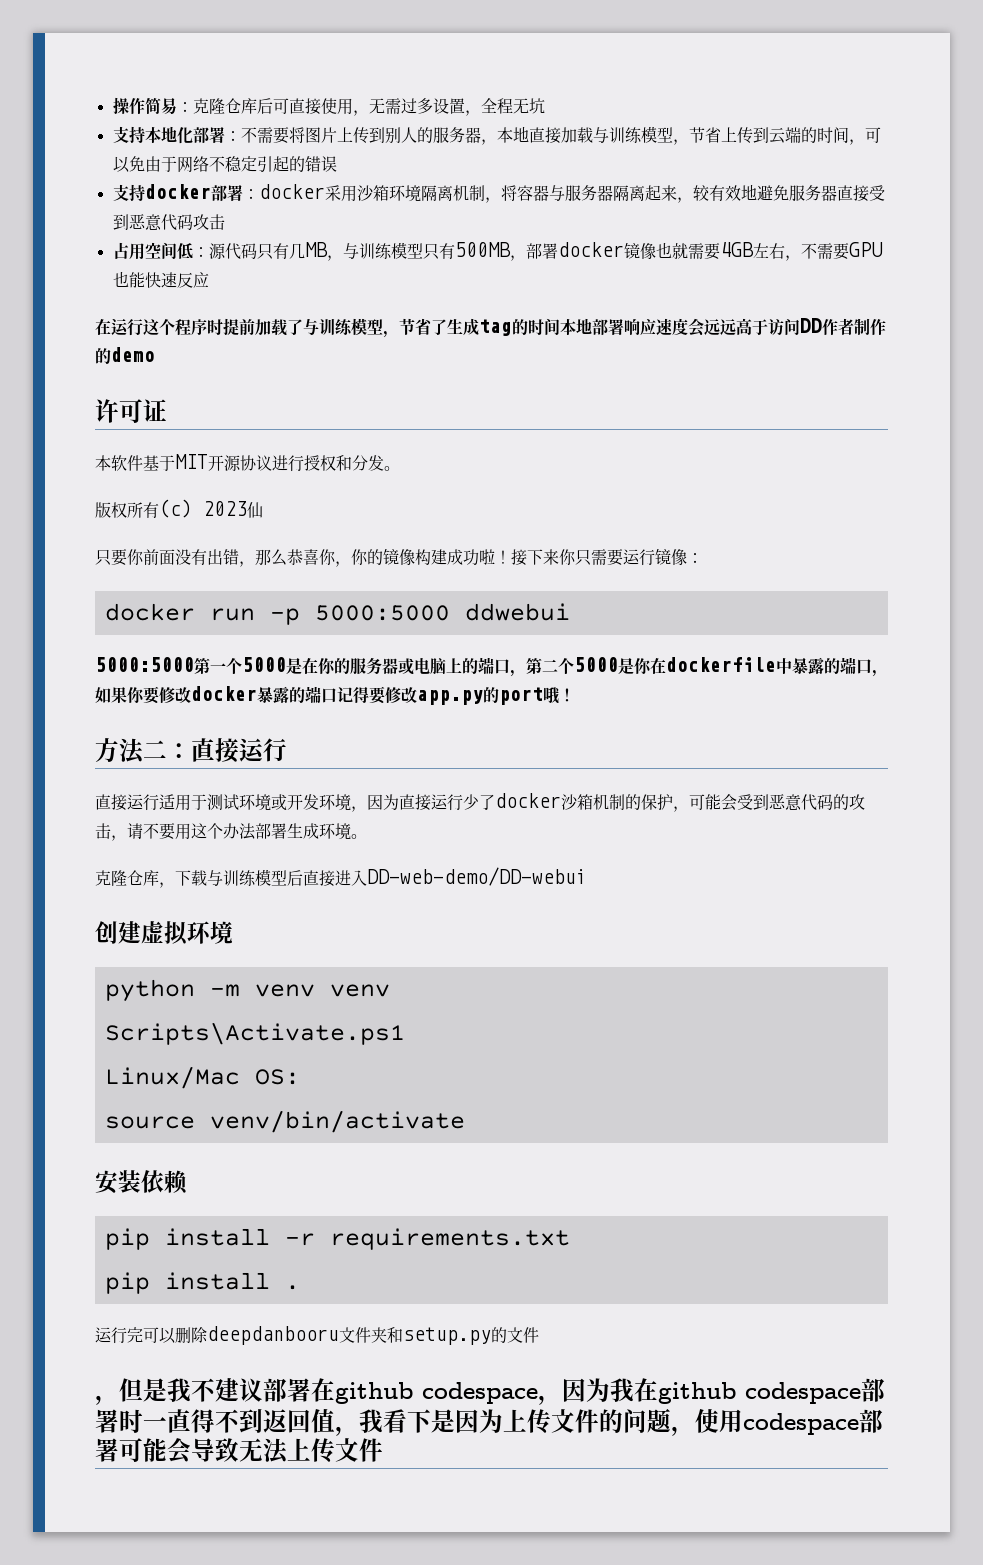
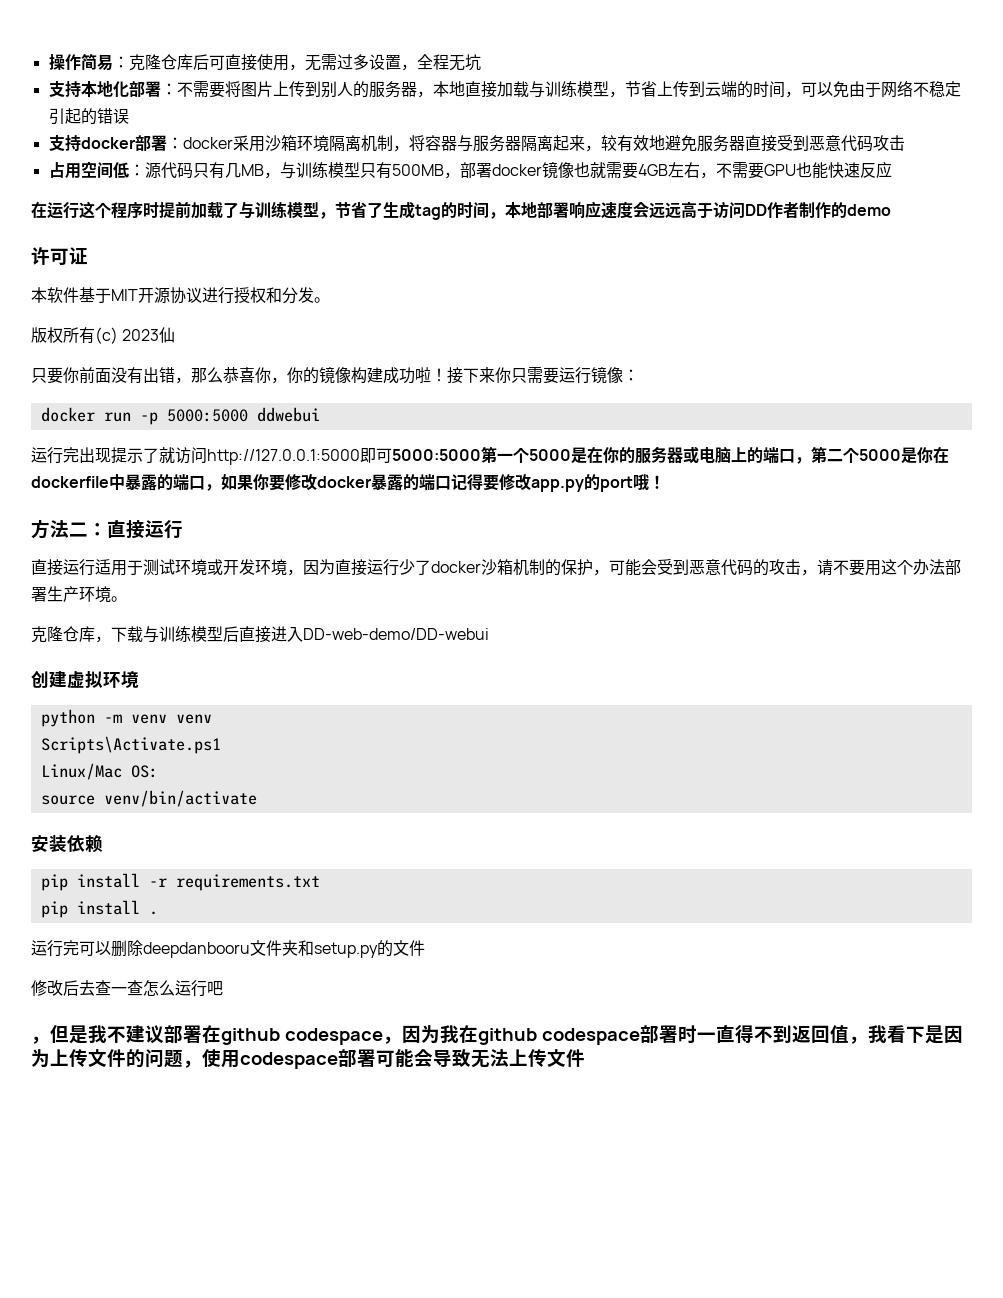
(560, 326) none -> [489,212,505,219] ，
(570, 612) none -> [31,447,392,465] 运行完出现提示了就访问http://127.0.0.1:5000即可
[303,823,319,839] 成 -> [63,586,79,602] 产
(539, 1335) none -> [31,980,223,997] // 修改后去查一查怎么运行吧

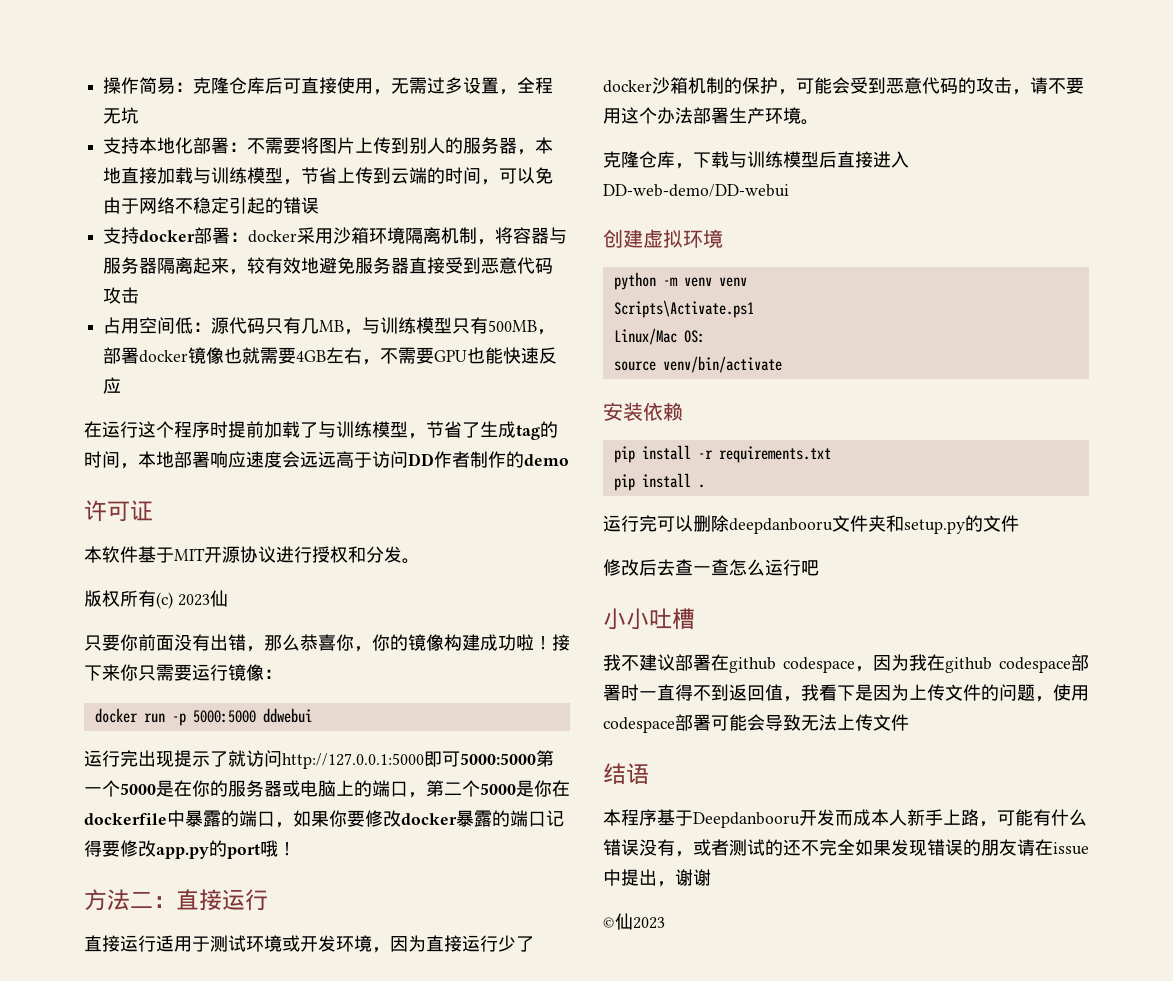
[31,1025,88,1044] ，但是 -> [603,608,695,630] 小小吐槽 //
(585, 1058) none -> [603,763,649,785] [603,809,1087,828] [603,839,1089,857] [603,869,711,887] [603,913,665,930] // 结语 // 本程序基于Deepdanbooru开发而成本人新手上路，可能有什么错误没有，或者测试的还不完全如果发现错误的朋友请在issue中提出，谢谢 // ©仙2023

